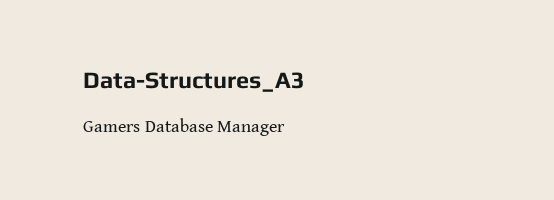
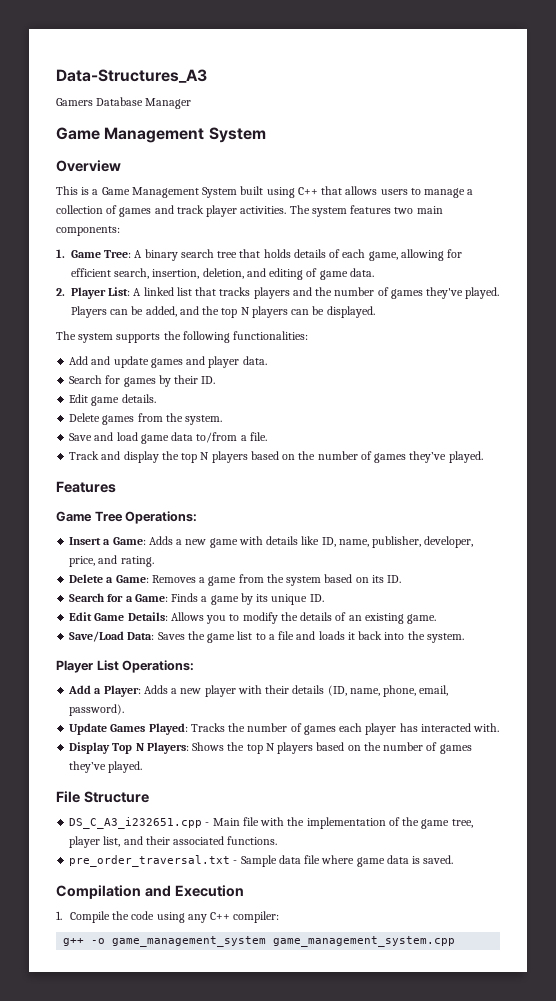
(286, 128) none -> [56,127,266,143] [56,160,121,172] [56,186,474,198] [56,205,443,217] [56,226,120,236] [56,249,463,261] [71,268,374,280] [56,287,500,299] [71,306,375,318] [56,331,309,343] [69,356,267,368] [69,375,216,387] [69,394,156,406] [69,413,223,425] [69,432,267,444] [69,451,483,463] [56,481,116,493] [56,511,198,524] [69,536,474,548] [69,555,154,567] [69,574,402,586] [69,593,324,605] [69,612,437,624] [69,631,464,643] [56,660,195,673] [68,685,449,697] [69,704,125,716] [69,723,500,735] [69,742,472,754] [69,761,143,773] [56,791,149,803] [69,817,473,829] [69,836,278,848] [69,855,454,867] [56,885,244,899] [56,911,280,923] [63,936,456,947] // Game Management System // Overview // This is a Game Management System built using C++ that allows users to manage a collection of games and track player activities. The system features two main components: // 1. Game Tree: A binary search tree that holds details of each game, allowing for efficient search, insertion, deletion, and editing of game data. // 2. Player List: A linked list that tracks players and the number of games they've played. Players can be added, and the top N players can be displayed. // The system supports the following functionalities: // Add and update games and player data. // Search for games by their ID. // Edit game details. // Delete games from the system. // Save and load game data to/from a file. // Track and display the top N players based on the number of games they’ve played. // Features // Game Tree Operations: // Insert a Game: Adds a new game with details like ID, name, publisher, developer, price, and rating. // Delete a Game: Removes a game from the system based on its ID. // Search for a Game: Finds a game by its unique ID. // Edit Game Details: Allows you to modify the details of an existing game. // Save/Load Data: Saves the game list to a file and loads it back into the system. // Player List Operations: // Add a Player: Adds a new player with their details (ID, name, phone, email, password). // Update Games Played: Tracks the number of games each player has interacted with. // Display Top N Players: Shows the top N players based on the number of games they’ve played. // File Structure // DS_C_A3_i232651.cpp - Main file with the implementation of the game tree, player list, and their associated functions. // pre_order_traversal.txt - Sample data file where game data is saved. // Compilation and Execution // 1. Compile the code using any C++ compiler: // g++ -o game_management_system game_management_system.cpp

